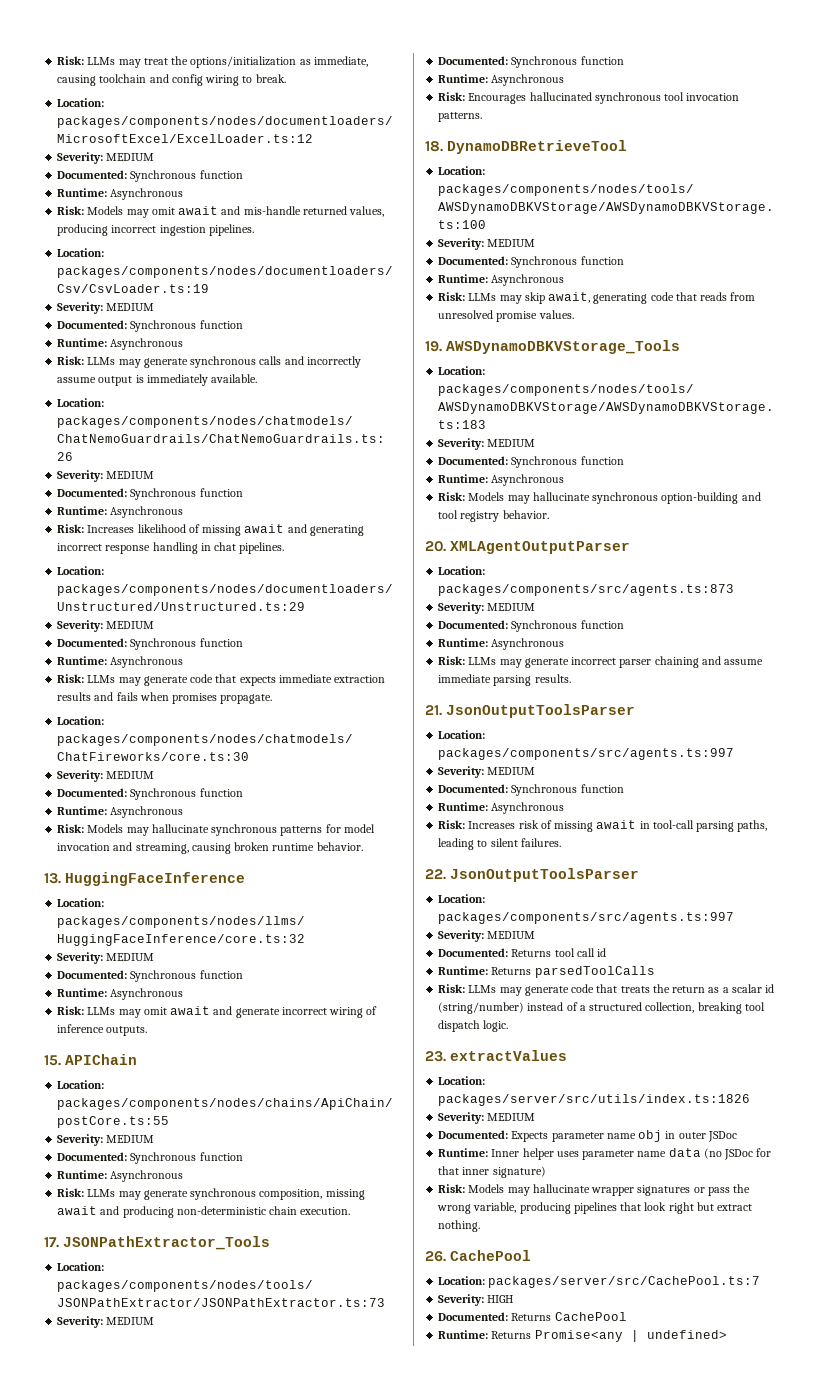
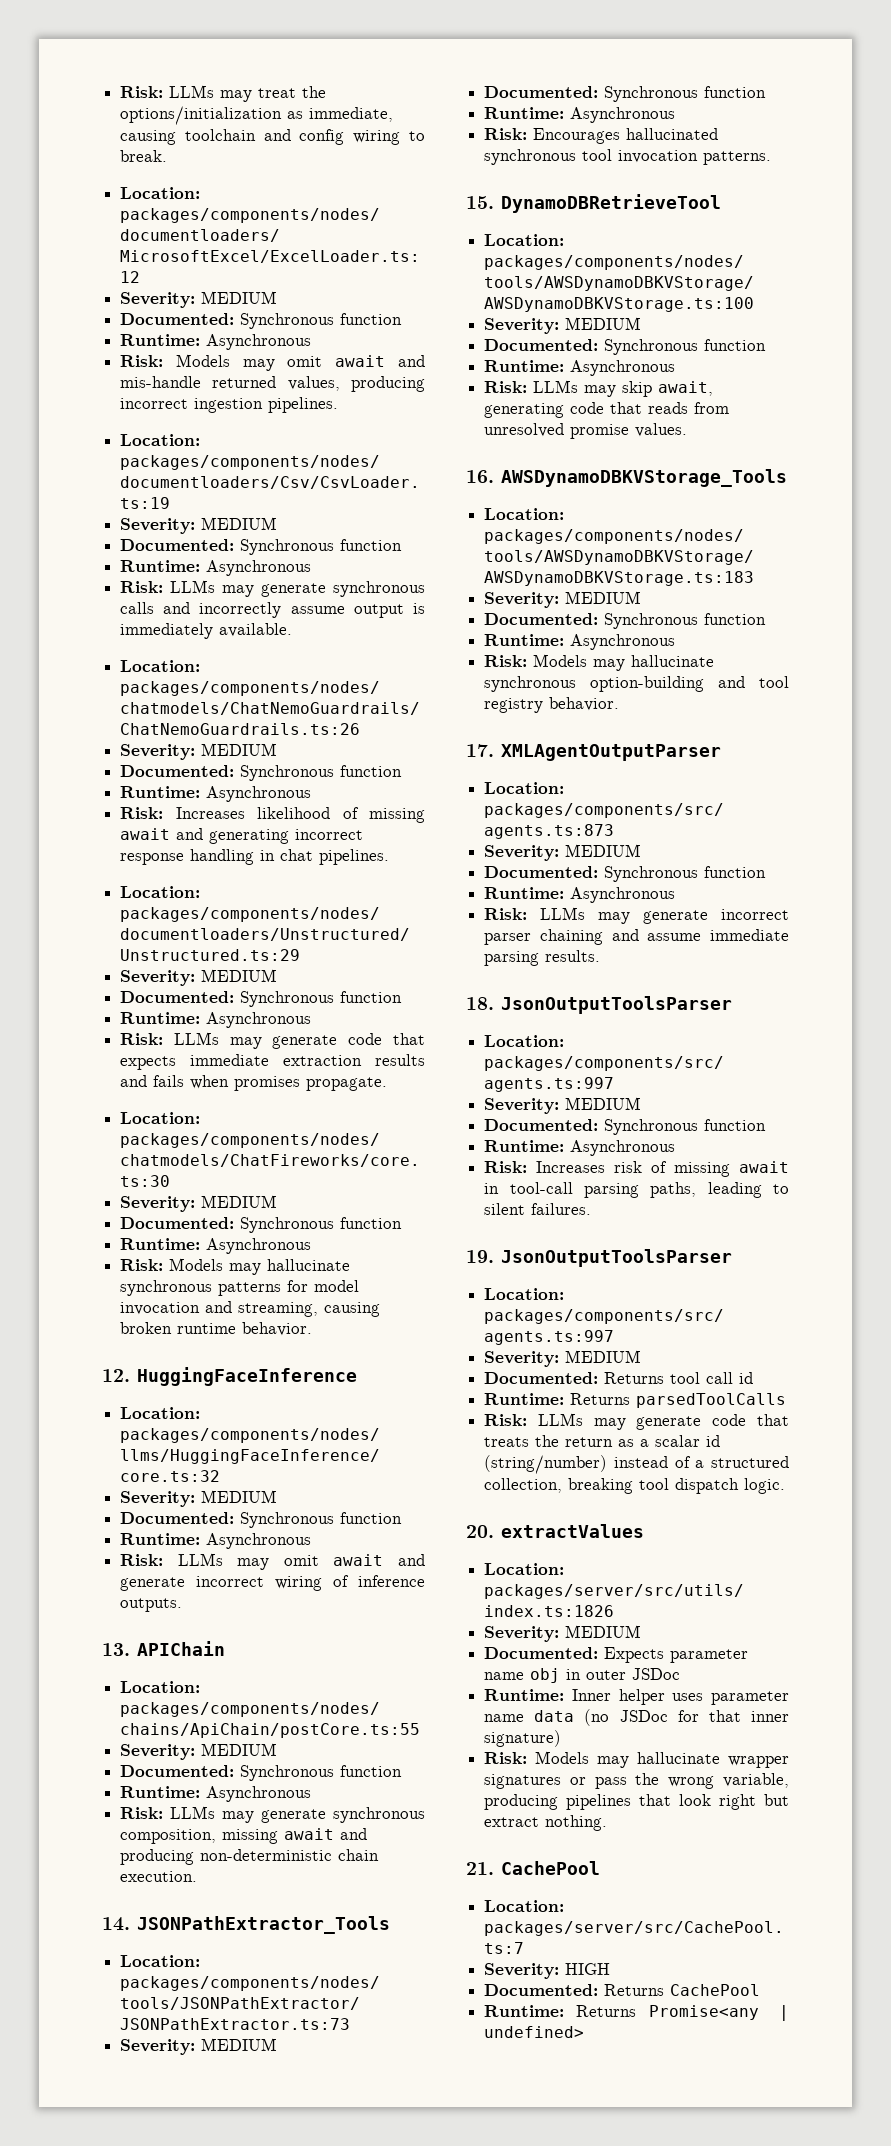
[44,873,61,884] 13. -> [102,1369,130,1382] 12.
[44,1055,61,1066] 15. -> [102,1643,130,1656] 13.
[44,1237,59,1248] 17. -> [102,1917,130,1931] 14.
[425,141,443,152] 18. -> [466,196,494,209] 15.
[425,341,442,352] 19. -> [466,470,494,483] 16.
[425,541,446,552] 20. -> [466,744,494,757] 17.
[425,705,442,716] 21. -> [466,997,494,1010] 18.
[425,869,446,880] 22. -> [466,1250,494,1263] 19.
[425,1051,446,1062] 23. -> [466,1525,494,1538] 20.
[425,1251,446,1262] 26. -> [466,1862,494,1875] 21.

